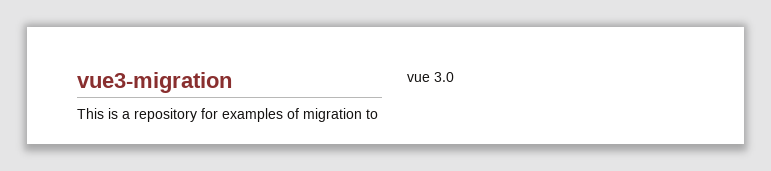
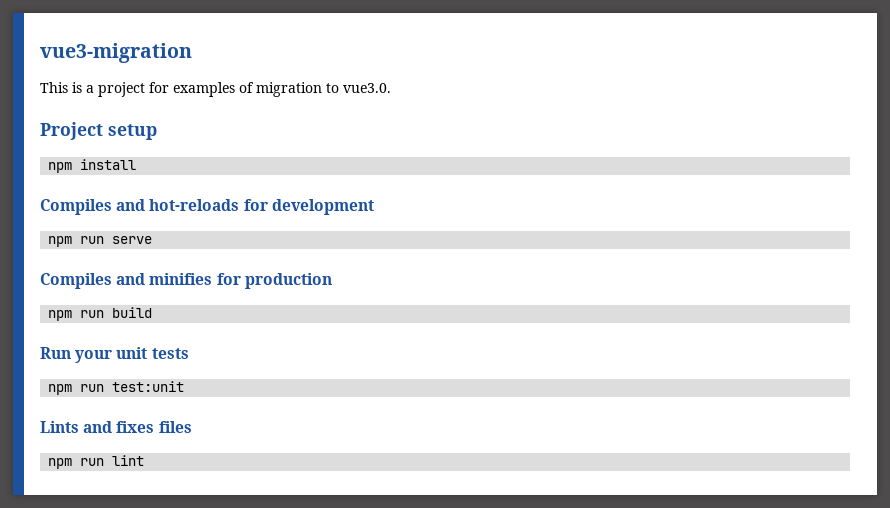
[134,108,197,122] repository -> [98,82,145,97] project
[407,72,454,82] vue 3.0 -> [343,83,391,93] [40,122,157,140] [48,159,137,173] [40,199,374,215] [48,236,153,247] [40,273,332,289] [48,307,153,321] [40,347,189,363] [48,381,185,395] [40,421,192,433] [48,455,145,469] vue3.0. // Project setup // npm install // Compiles and hot-reloads for development // npm run serve // Compiles and minifies for production // npm run build // Run your unit tests // npm run test:unit // Lints and fixes files // npm run lint

